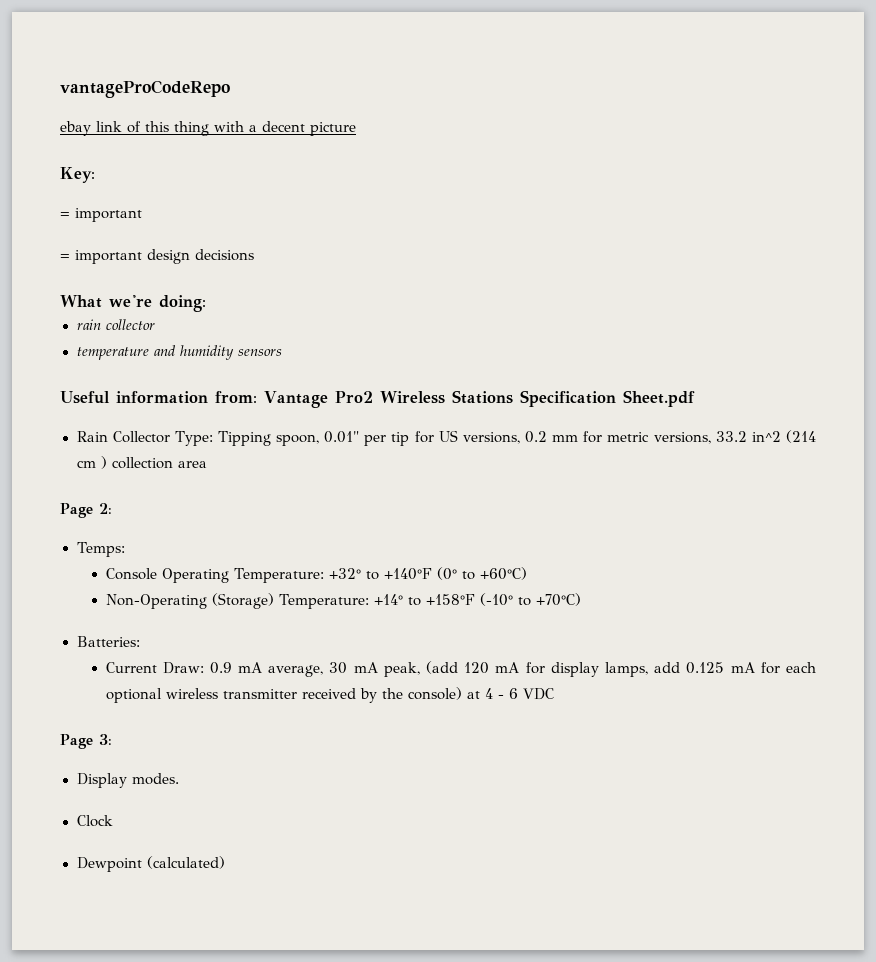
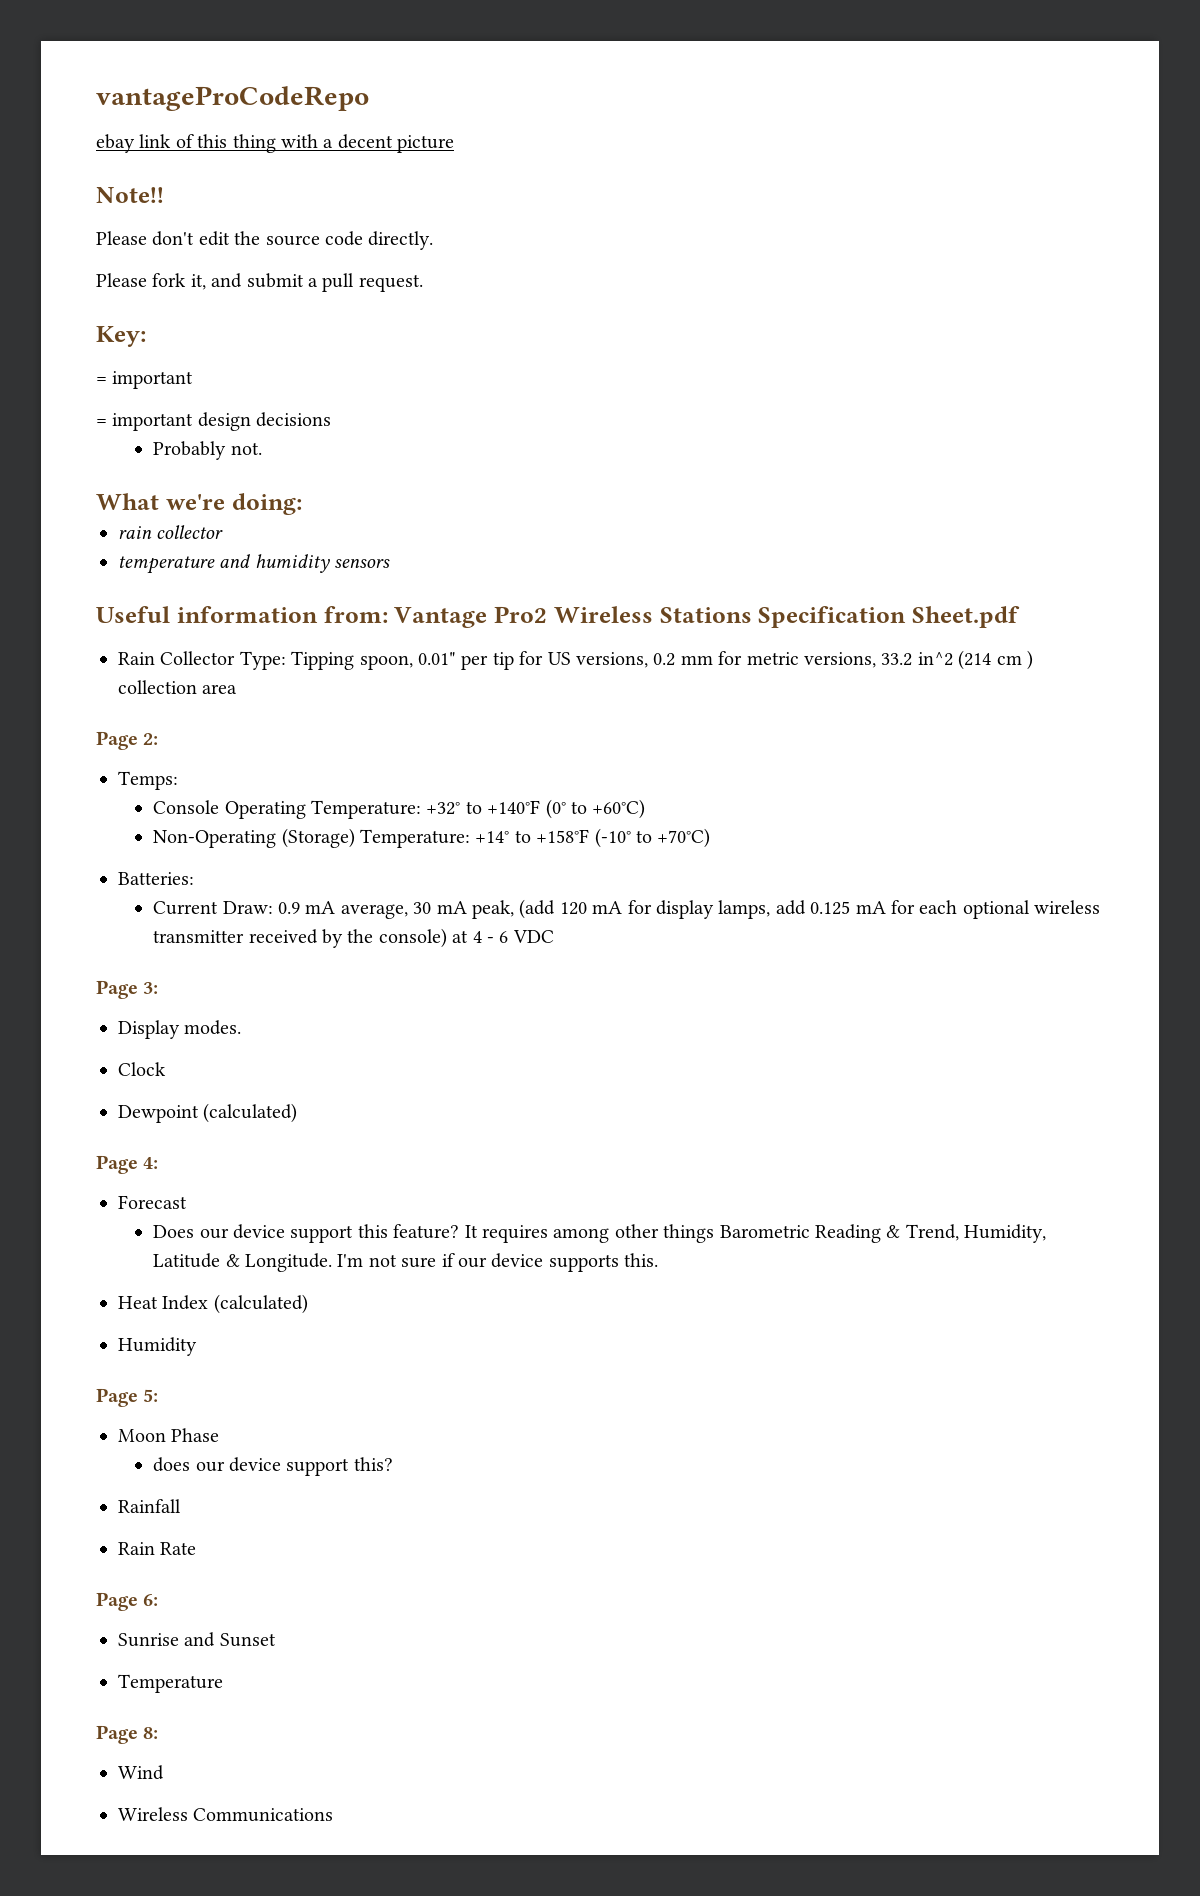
(356, 129) none -> [96,187,164,203] [96,231,434,250] [96,273,423,292] // Note!! // Please don't edit the source code directly. // Please fork it, and submit a pull request.
(254, 255) none -> [153,441,262,460] // Probably not.
(225, 862) none -> [96,1155,159,1174] [118,1195,187,1209] [153,1224,1047,1243] [153,1253,659,1272] [118,1294,308,1314] [118,1337,197,1356] [96,1388,159,1407] [118,1428,220,1442] [153,1457,393,1476] [118,1499,181,1513] [118,1542,197,1555] [96,1592,159,1611] [118,1632,276,1647] [118,1674,223,1693] [96,1725,159,1744] [118,1765,164,1780] [118,1807,334,1822] // Page 4: // Forecast // Does our device support this feature? It requires among other things Barometric Reading & Trend, Humidity, Latitude & Longitude. I'm not sure if our device supports this. // Heat Index (calculated) // Humidity // Page 5: // Moon Phase // does our device support this? // Rainfall // Rain Rate // Page 6: // Sunrise and Sunset // Temperature // Page 8: // Wind // Wireless Communications

